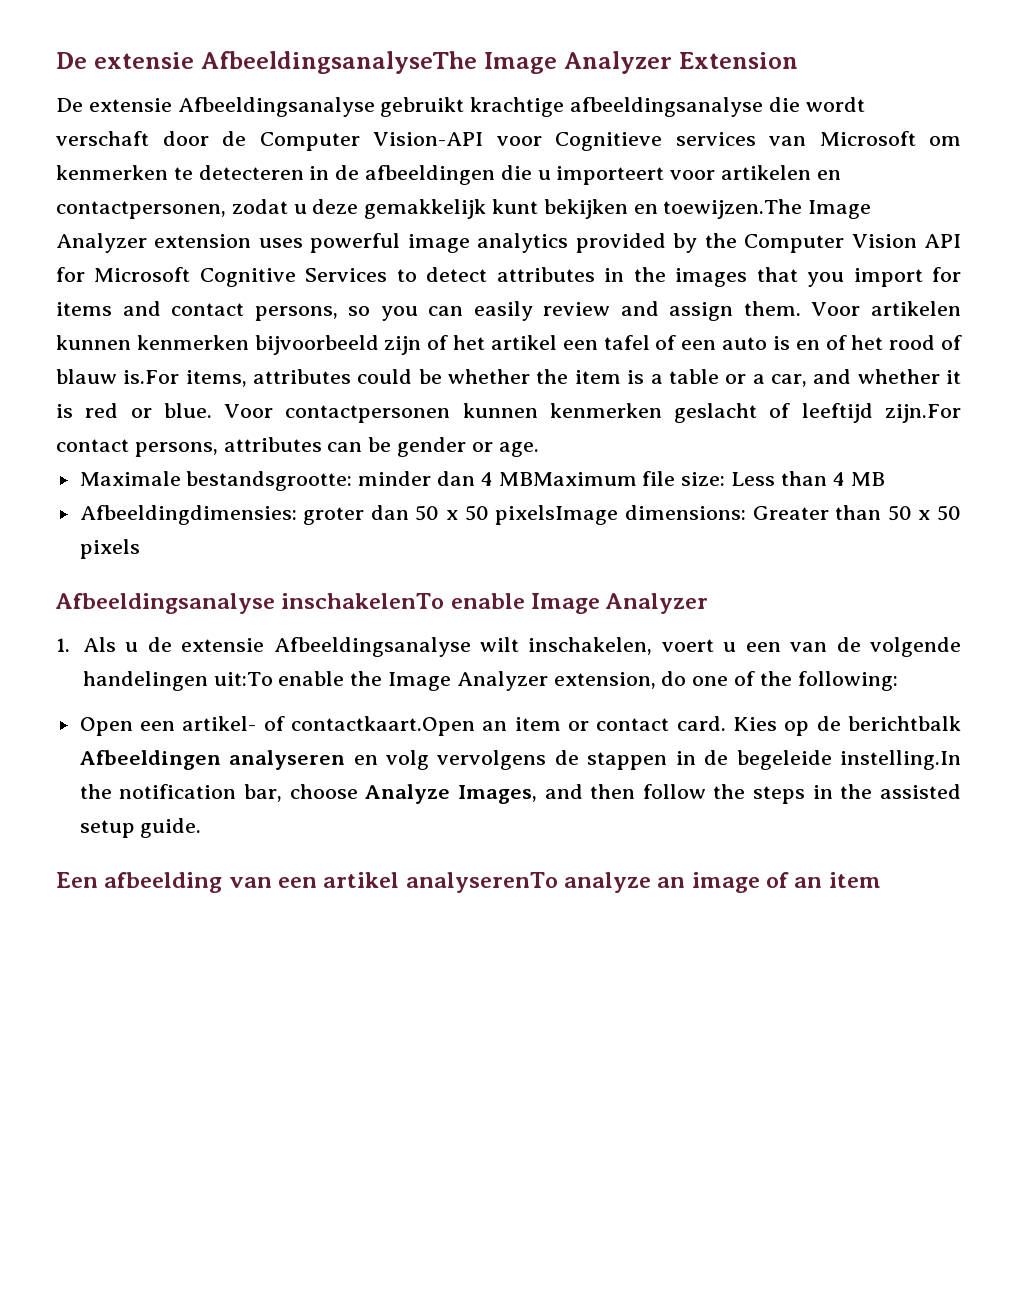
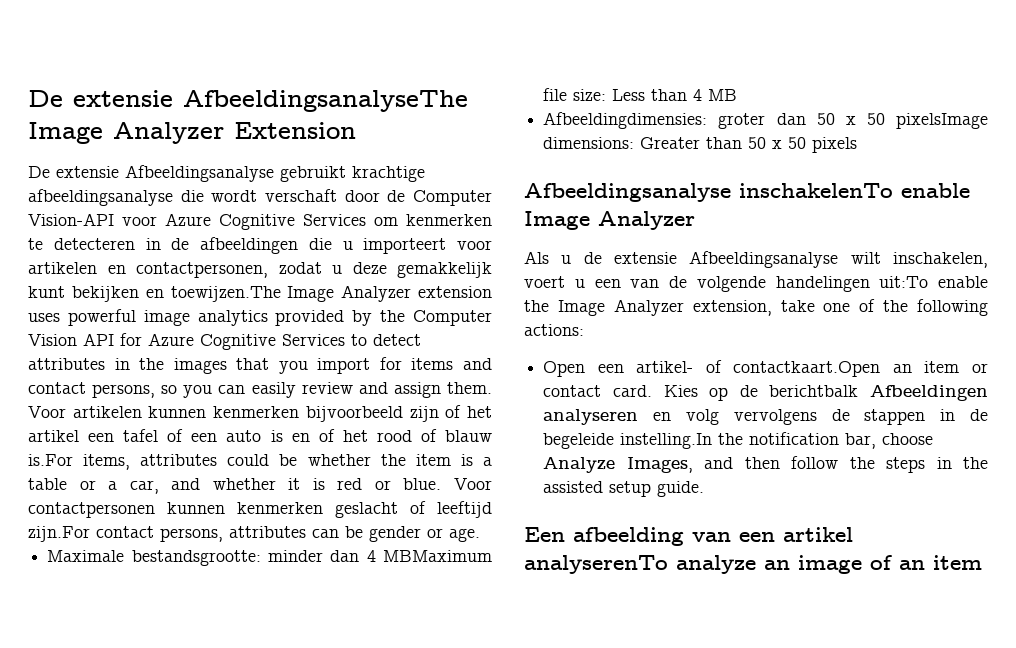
[555,131,916,151] Cognitieve services van Microsoft -> [165,213,366,230] Azure Cognitive Services
[94,267,191,282] Microsoft -> [148,333,194,346] Azure
[56,638,70,652] 1. -> (695, 220) none
[661,671,687,686] do -> [780,300,815,312] take
[797,671,898,691] following: -> [917,299,988,316] [524,324,584,336] following actions:

